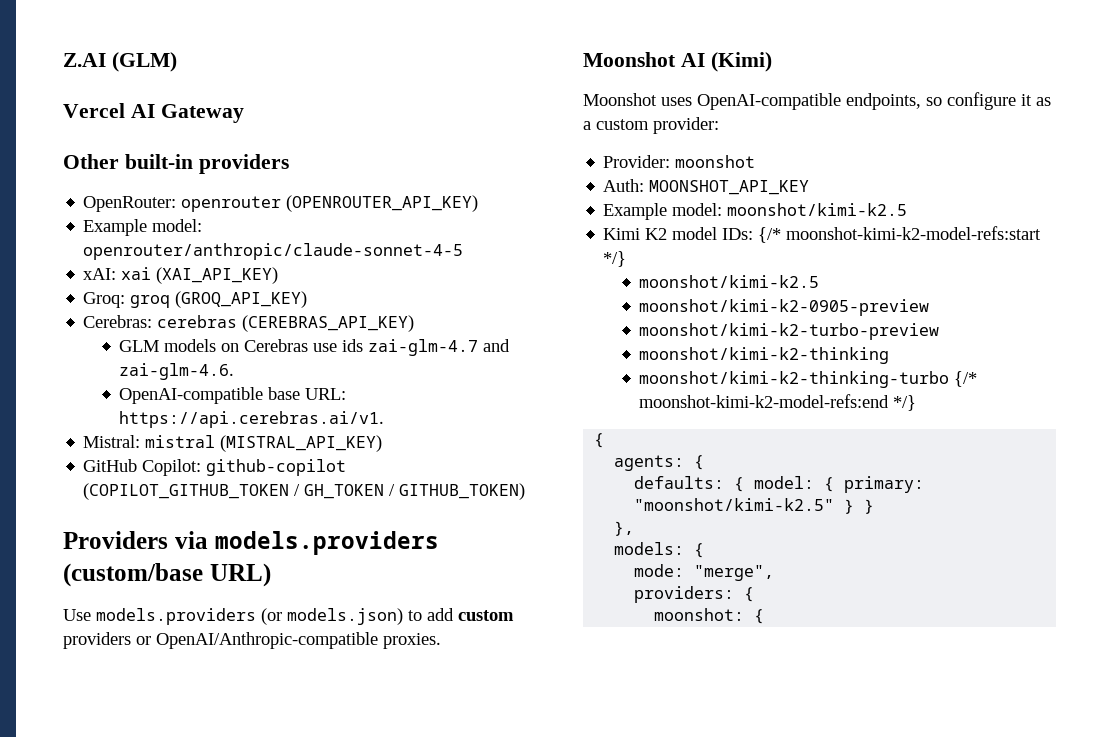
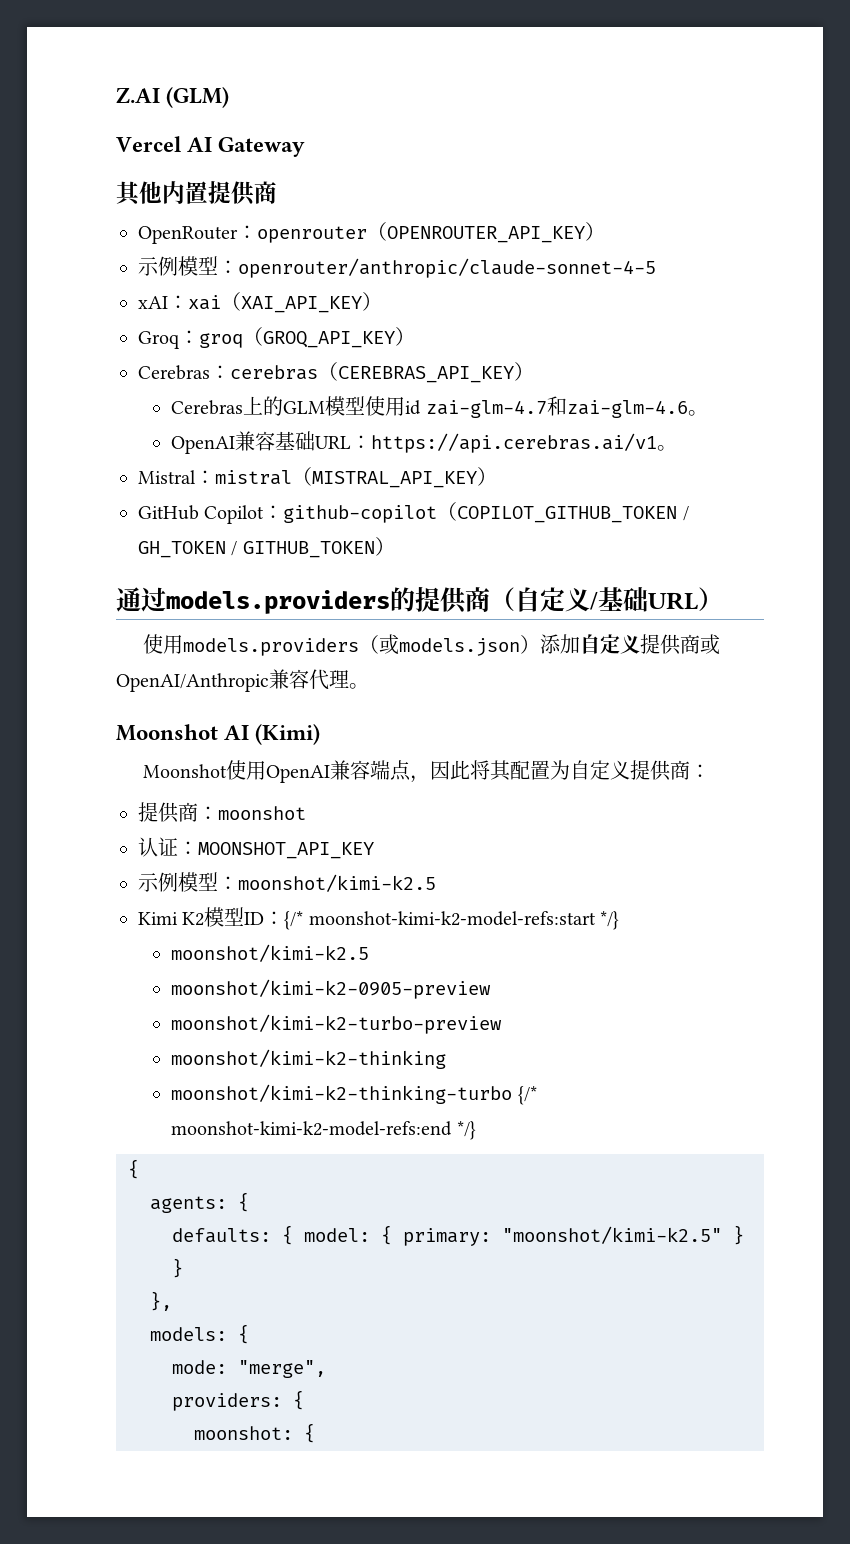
[63,154,289,174] [83,195,479,212] [83,219,203,236] [83,243,464,260] [83,267,279,284] [83,291,308,308] [83,315,415,332] [119,339,511,356] [119,363,235,380] [119,387,347,404] [119,411,385,428] [83,435,383,452] [83,459,347,476] [83,483,526,500] [63,531,439,555] [63,563,271,587] [63,608,514,625] [63,632,441,649] [583,52,772,72] [583,92,1051,110] [583,117,719,134] [603,155,671,168] Other built-in providers // OpenRouter: openrouter (OPENROUTER_API_KEY) // Example model: openrouter/anthropic/claude-sonnet-4-5 // xAI: xai (XAI_API_KEY) // Groq: groq (GROQ_API_KEY) // Cerebras: cerebras (CEREBRAS_API_KEY) // GLM models on Cerebras use ids zai-glm-4.7 and zai-glm-4.6. // OpenAI-compatible base URL: https://api.cerebras.ai/v1. // Mistral: mistral (MISTRAL_API_KEY) // GitHub Copilot: github-copilot (COPILOT_GITHUB_TOKEN / GH_TOKEN / GITHUB_TOKEN) // Providers via models.providers (custom/base URL) // Use models.providers (or models.json) to add custom providers or OpenAI/Anthropic‑compatible proxies. // Moonshot AI (Kimi) // Moonshot uses OpenAI-compatible endpoints, so configure it as a custom provider: // Provider: -> [116,181,277,206] [138,222,605,244] [138,256,656,278] [138,292,382,313] [138,327,415,349] [138,362,534,383] [171,396,708,418] [171,431,678,454] [138,467,497,488] [138,502,689,524] [138,537,395,558] [116,587,723,614] [143,634,721,656] [116,669,369,692] [116,724,321,745] [143,760,711,783] [138,802,218,823] 其他内置提供商 // OpenRouter：openrouter（OPENROUTER_API_KEY） // 示例模型：openrouter/anthropic/claude-sonnet-4-5 // xAI：xai（XAI_API_KEY） // Groq：groq（GROQ_API_KEY） // Cerebras：cerebras（CEREBRAS_API_KEY） // Cerebras上的GLM模型使用id zai-glm-4.7和zai-glm-4.6。 // OpenAI兼容基础URL：https://api.cerebras.ai/v1。 // Mistral：mistral（MISTRAL_API_KEY） // GitHub Copilot：github-copilot（COPILOT_GITHUB_TOKEN / GH_TOKEN / GITHUB_TOKEN） // 通过models.providers的提供商（自定义/基础URL） // 使用models.providers（或models.json）添加自定义提供商或OpenAI/Anthropic兼容代理。 // Moonshot AI (Kimi) // Moonshot使用OpenAI兼容端点，因此将其配置为自定义提供商： // 提供商：
[603,179,645,192] Auth: -> [138,837,198,857] 认证：
[603,203,723,220] Example model: -> [138,872,238,892] 示例模型：
[672,227,754,240] model IDs: -> [204,907,285,927] 模型ID：

